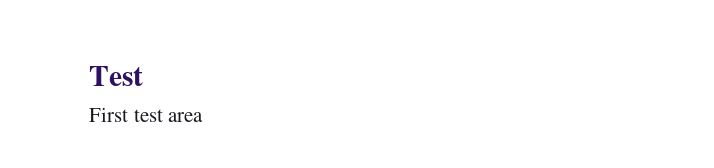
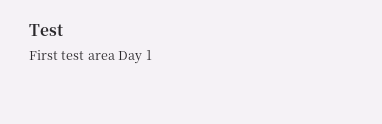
(204, 117) none -> [118,50,152,64] Day 1

